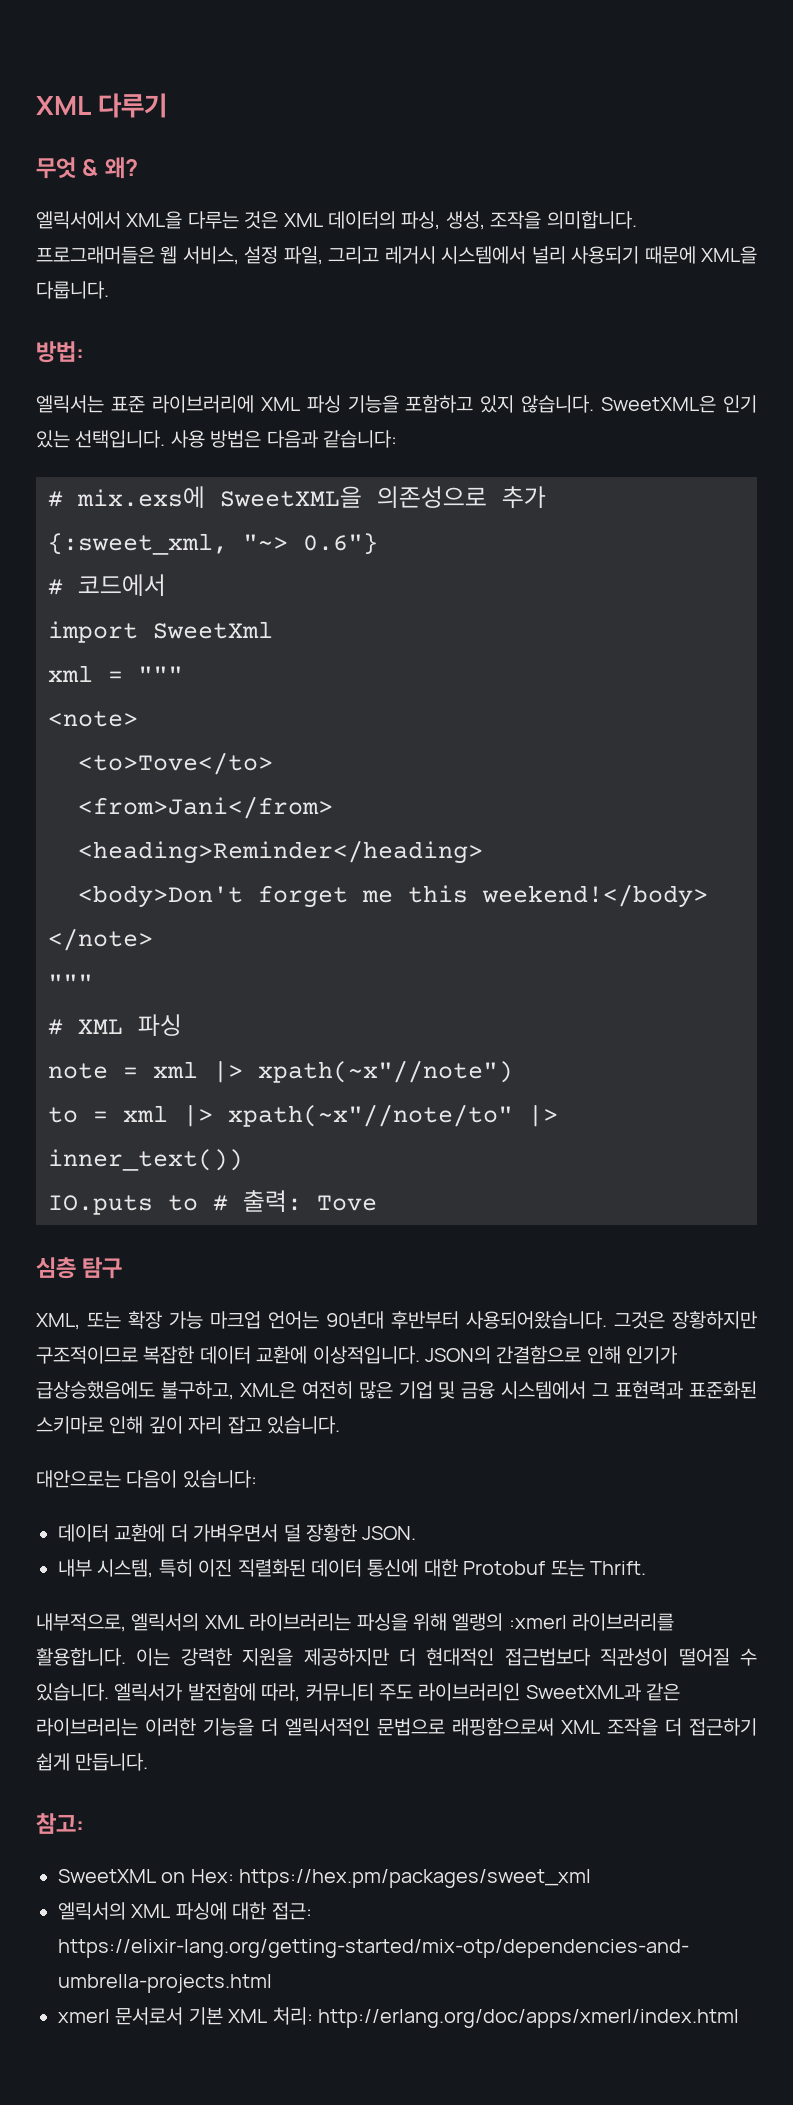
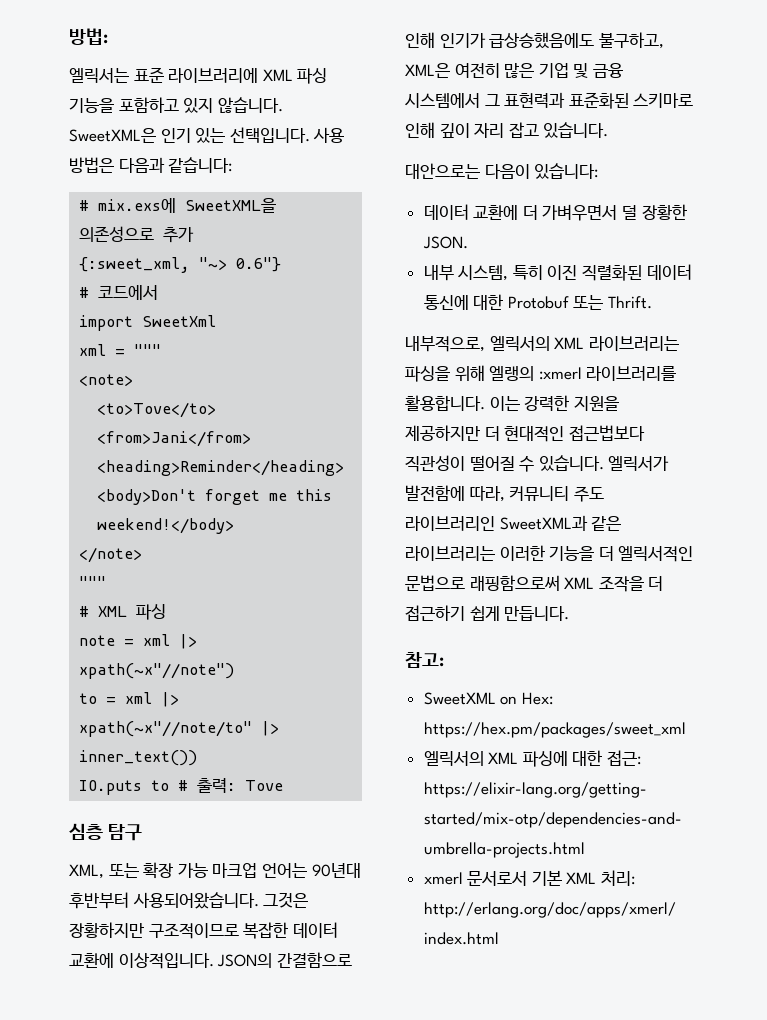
[36,93,168,118] [36,157,138,179] [36,211,637,230] [36,246,758,265] [36,281,109,299] XML 다루기 // 무엇 & 왜? // 엘릭서에서 XML을 다루는 것은 XML 데이터의 파싱, 생성, 조작을 의미합니다. 프로그래머들은 웹 서비스, 설정 파일, 그리고 레거시 시스템에서 널리 사용되기 때문에 XML을 다룹니다. // -> (69, 36) none

